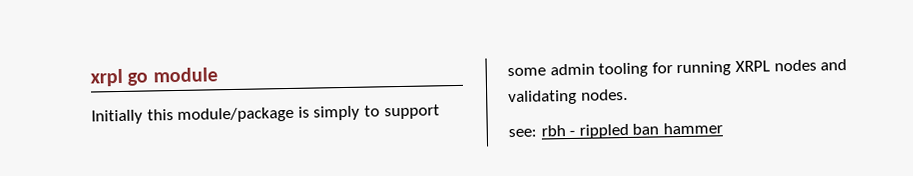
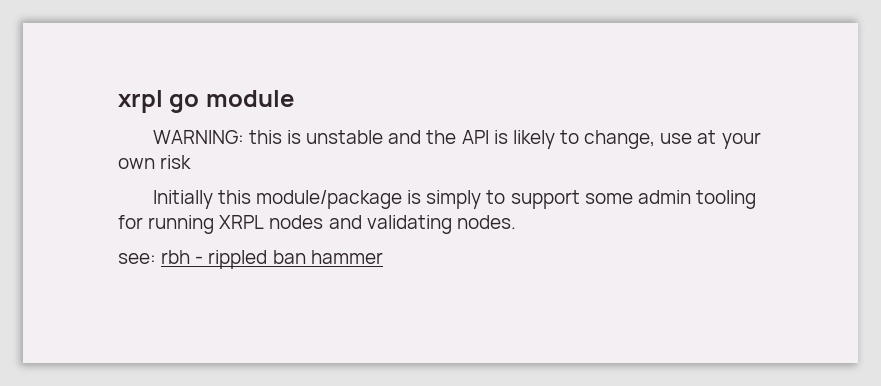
(218, 75) none -> [152,130,761,149] [118,155,192,169] // WARNING: this is unstable and the API is likely to change, use at your own risk

